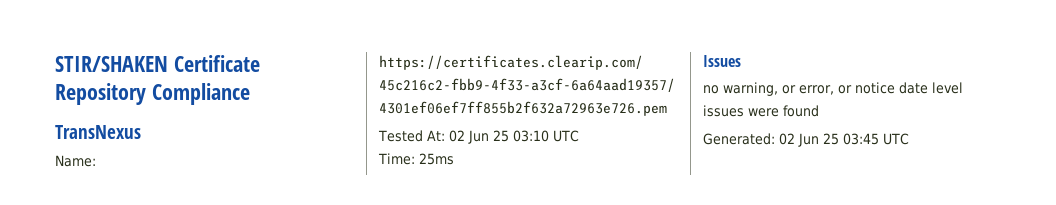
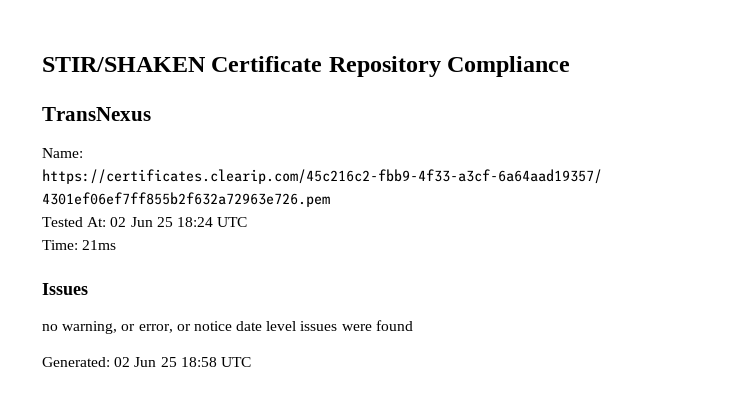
[512,130,549,142] 03:10 -> [176,217,213,227] 18:24
[419,153,454,165] 25ms -> [82,240,117,250] 21ms
[843,133,879,145] 03:45 -> [180,357,217,367] 18:58

